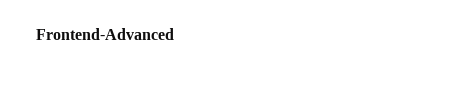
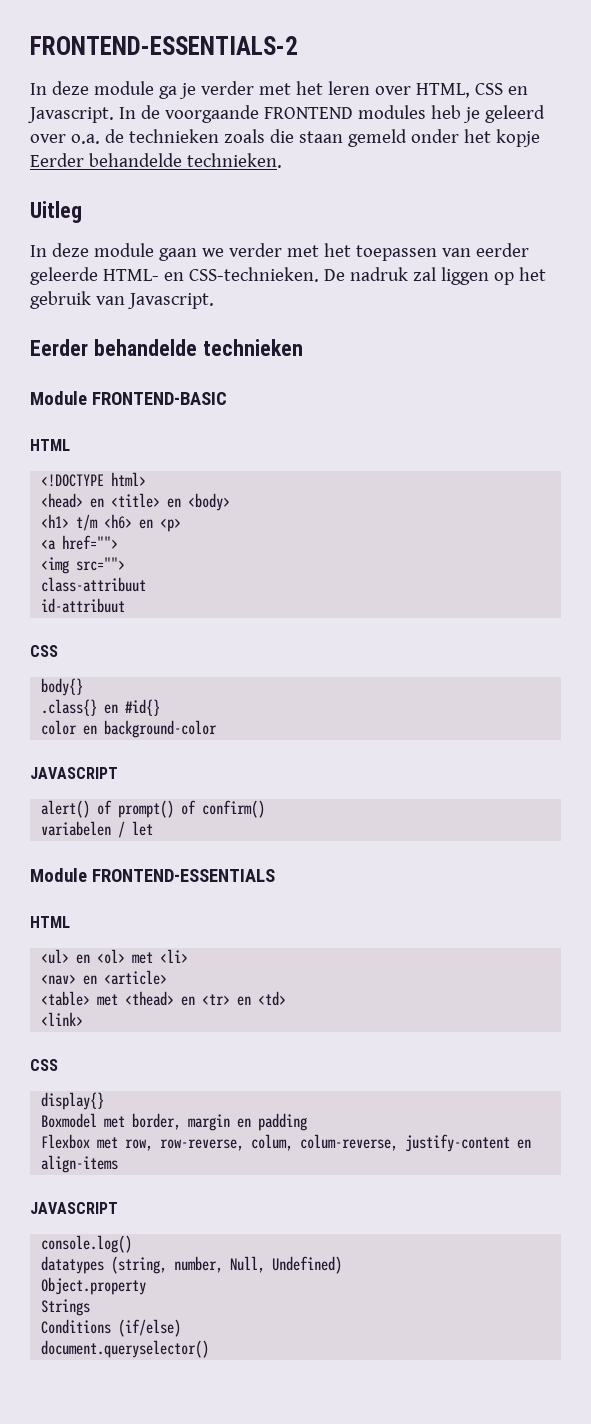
[36,28,174,40] Frontend-Advanced -> [30,36,298,55] [30,81,528,99] [28,105,545,123] [30,129,540,147] [30,153,282,168] [30,201,82,223] [30,243,529,261] [30,267,546,285] [30,291,214,309] [30,339,303,356] [30,391,227,405] [30,439,70,451] [41,472,147,487] [41,493,231,511] [41,514,182,532] [41,535,119,550] [41,557,126,574] [41,577,147,592] [41,598,126,613] [30,645,58,657] [41,678,84,696] [41,699,161,716] [41,720,218,738] [30,767,118,779] [41,800,266,818] [41,821,154,838] [30,868,275,882] [30,916,70,928] [41,949,189,964] [41,970,168,985] [41,991,287,1006] [41,1012,84,1026] [30,1059,58,1071] [41,1092,105,1110] [41,1113,308,1131] [41,1134,532,1152] [41,1155,119,1173] [30,1202,118,1214] [41,1235,133,1253] [41,1256,343,1274] [41,1277,147,1295] [41,1299,91,1316] [41,1319,182,1337] [41,1340,210,1358] FRONTEND-ESSENTIALS-2 // In deze module ga je verder met het leren over HTML, CSS en Javascript. In de voorgaande FRONTEND modules heb je geleerd over o.a. de technieken zoals die staan gemeld onder het kopje Eerder behandelde technieken. // Uitleg // In deze module gaan we verder met het toepassen van eerder geleerde HTML- en CSS-technieken. De nadruk zal liggen op het gebruik van Javascript. // Eerder behandelde technieken // Module FRONTEND-BASIC // HTML // <!DOCTYPE html> // <head> en <title> en <body> // <h1> t/m <h6> en <p> // <a href=""> // <img src=""> // class-attribuut // id-attribuut // CSS // body{} // .class{} en #id{} // color en background-color // JAVASCRIPT // alert() of prompt() of confirm() // variabelen / let // Module FRONTEND-ESSENTIALS // HTML // <ul> en <ol> met <li> // <nav> en <article> // <table> met <thead> en <tr> en <td> // <link> // CSS // display{} // Boxmodel met border, margin en padding // Flexbox met row, row-reverse, colum, colum-reverse, justify-content en align-items // JAVASCRIPT // console.log() // datatypes (string, number, Null, Undefined) // Object.property // Strings // Conditions (if/else) // document.queryselector()

